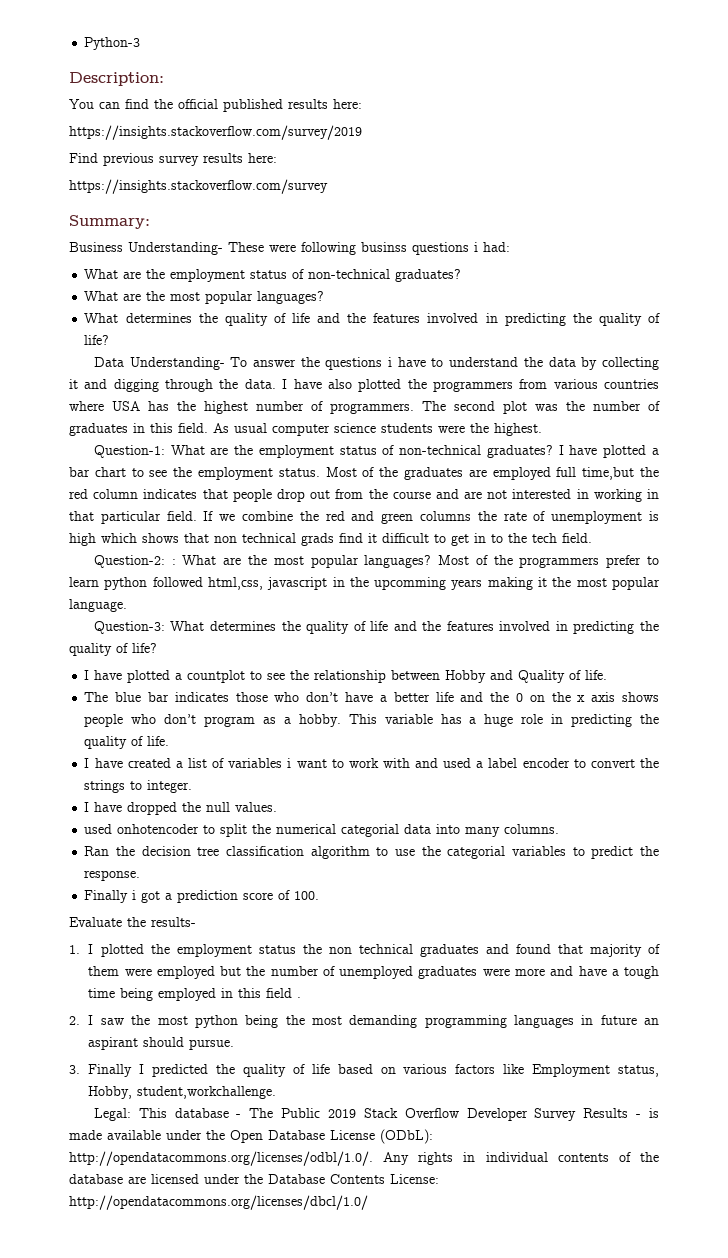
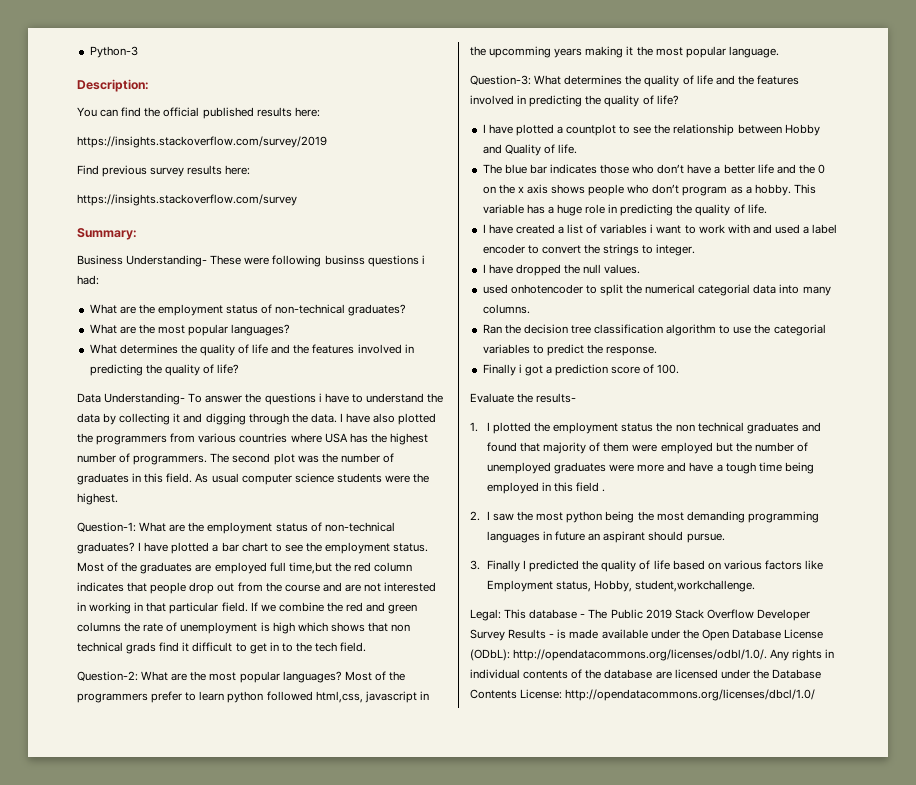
[171,559,176,565] : -> (138, 676) none

